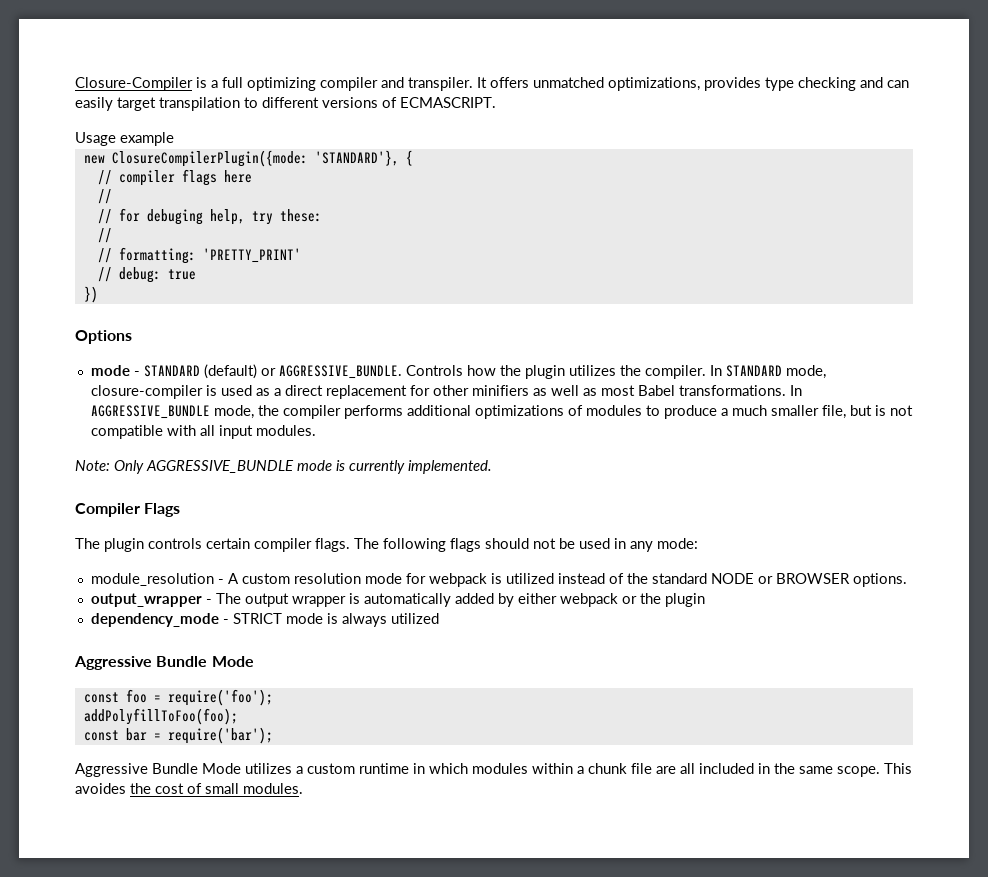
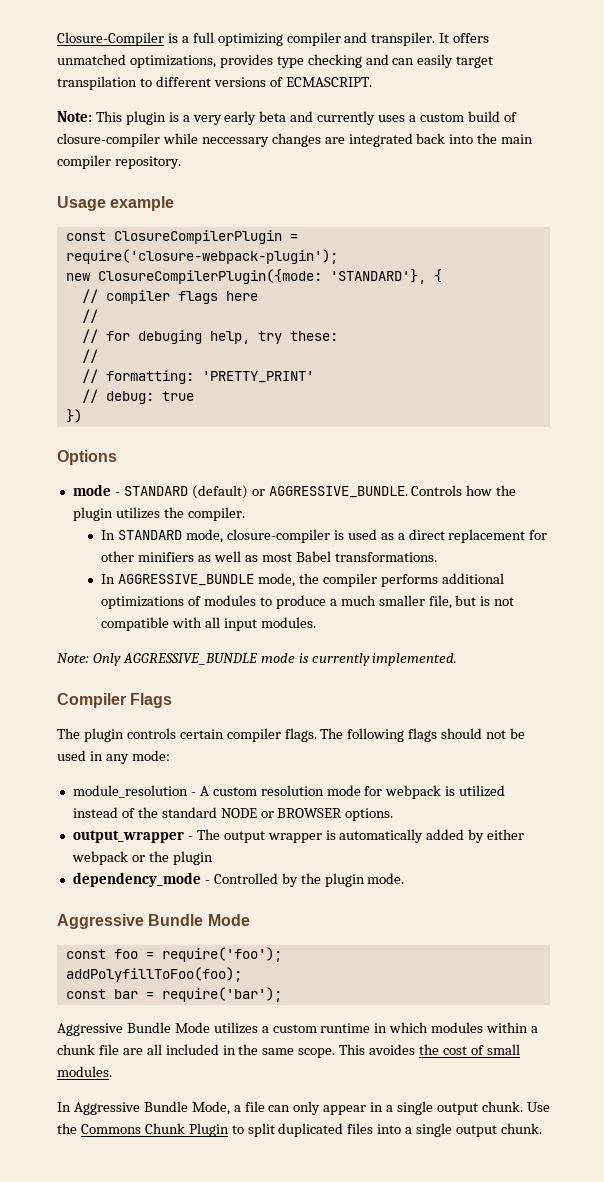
[75,132,174,146] Usage example -> [57,111,517,125] [57,133,534,147] [57,155,181,169] [57,196,175,211] [65,230,298,244] [65,249,338,264] Note: This plugin is a very early beta and currently uses a custom build of closure-compiler while neccessary changes are integrated back into the main compiler repository. // Usage example // const ClosureCompilerPlugin = require('closure-webpack-plugin');
(706, 372) none -> (245, 514) //
(786, 390) none -> (437, 557) //
[232,613,439,627] STRICT mode is always utilized -> [213,873,405,887] Controlled by the plugin mode.
(303, 788) none -> [57,1101,550,1115] [57,1123,542,1137] // In Aggressive Bundle Mode, a file can only appear in a single output chunk. Use the Commons Chunk Plugin to split duplicated files into a single output chunk.

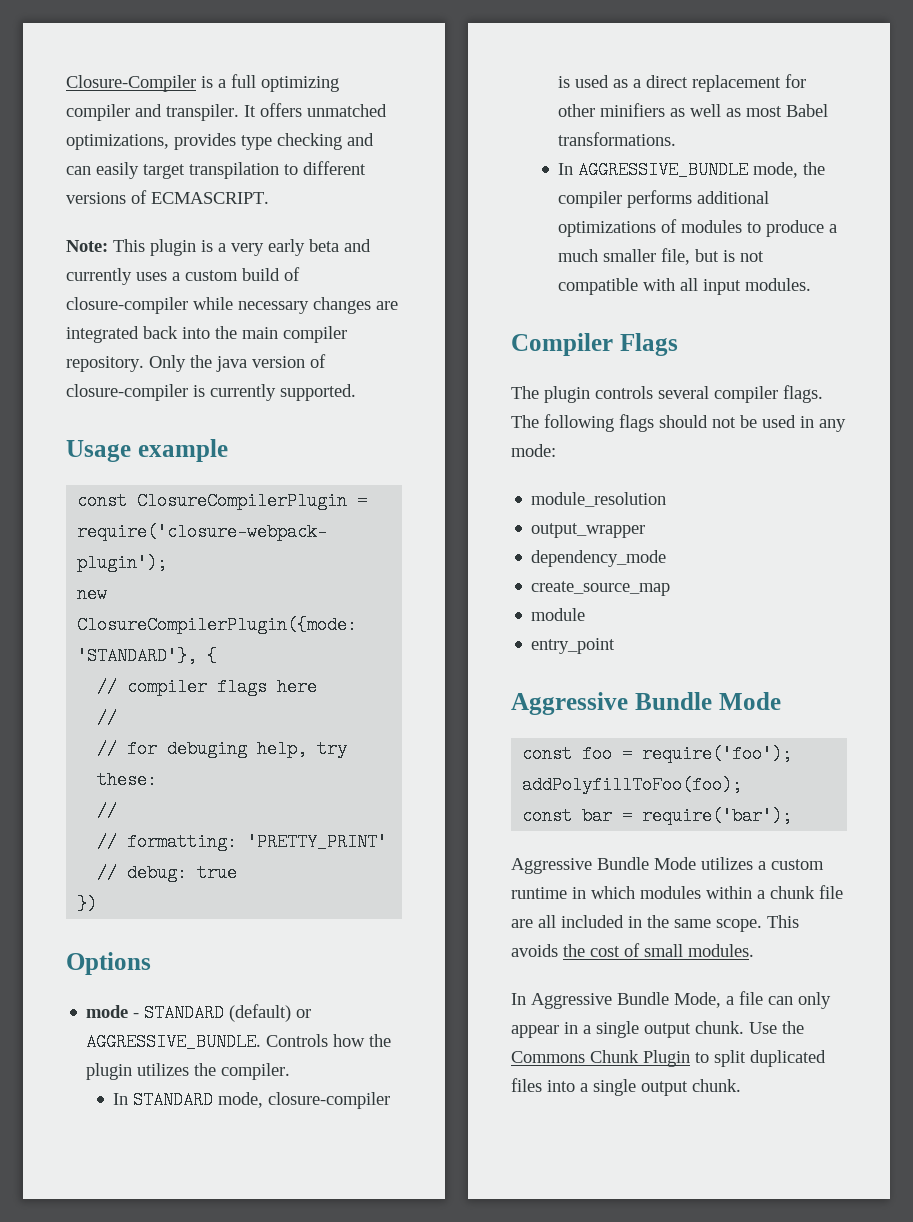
[201,137,269,147] neccessary -> [238,301,309,314] necessary
(181, 162) none -> [149,354,326,372] [66,384,356,401] Only the java version of closure-compiler is currently supported.
[57,653,458,666] // Note: Only AGGRESSIVE_BUNDLE mode is currently implemented. -> (812, 284) none
[179,729,224,739] certain -> [658,386,709,399] several
[190,785,506,799] [72,807,394,821] [72,829,525,843] [71,851,213,865] [72,872,405,887] - A custom resolution mode for webpack is utilized instead of the standard NODE or BROWSER options. // output_wrapper - The output wrapper is automatically added by either webpack or the plugin // dependency_mode - Controlled by the plugin mode. -> [531,523,646,538] [531,550,667,567] [531,581,671,596] [531,608,586,621] [531,638,616,654] // output_wrapper // dependency_mode // create_source_map // module // entry_point
[369,1044,416,1055] avoides -> [511,944,558,957] avoids

